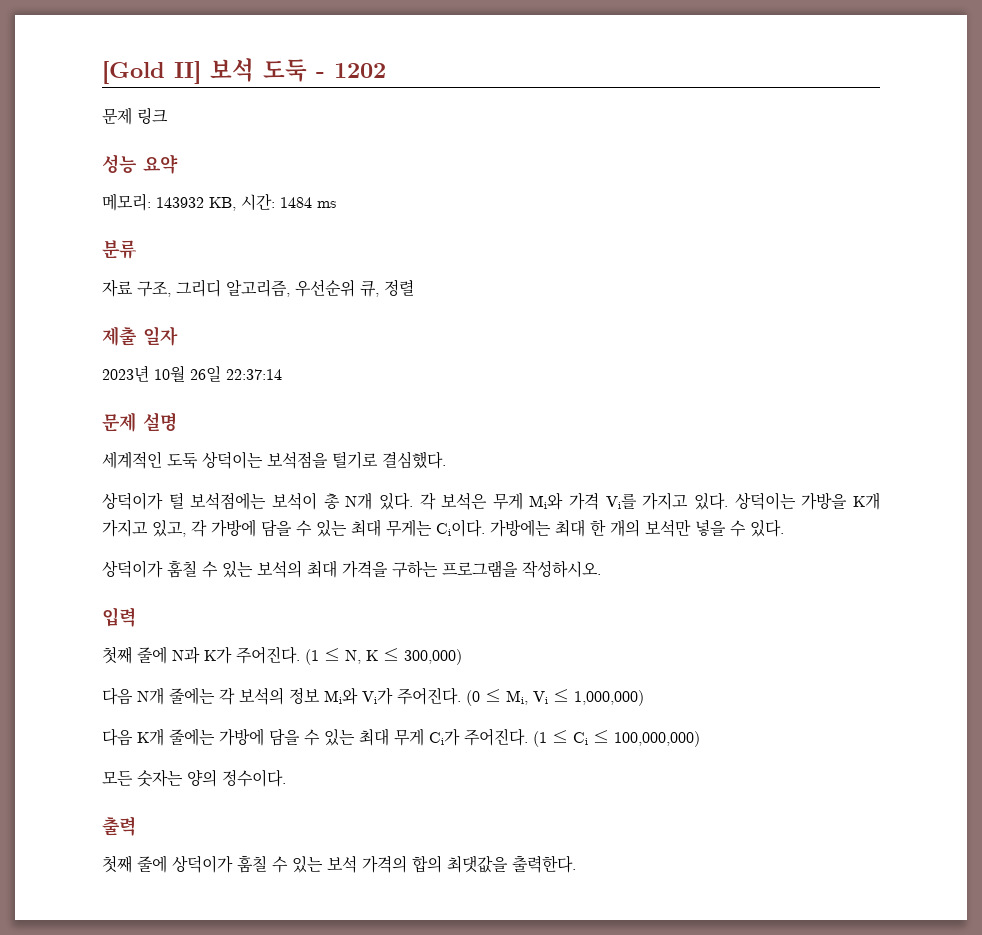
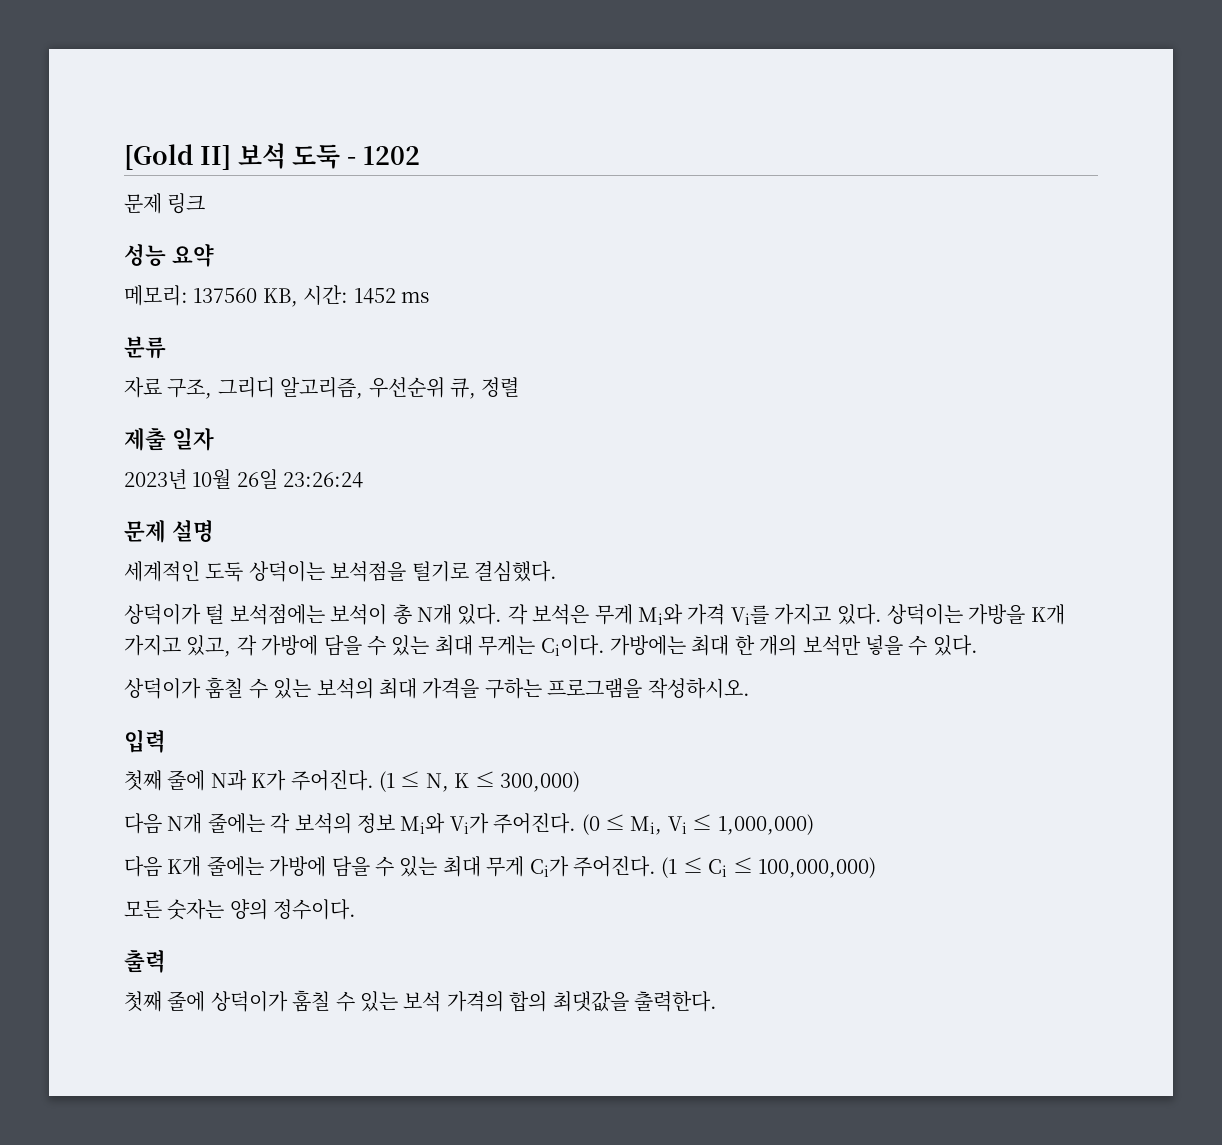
[156,197,204,208] 143932 -> [193,288,258,303] 137560
[280,197,312,208] 1484 -> [353,288,396,304] 1452
[226,369,282,380] 22:37:14 -> [283,472,364,488] 23:26:24

